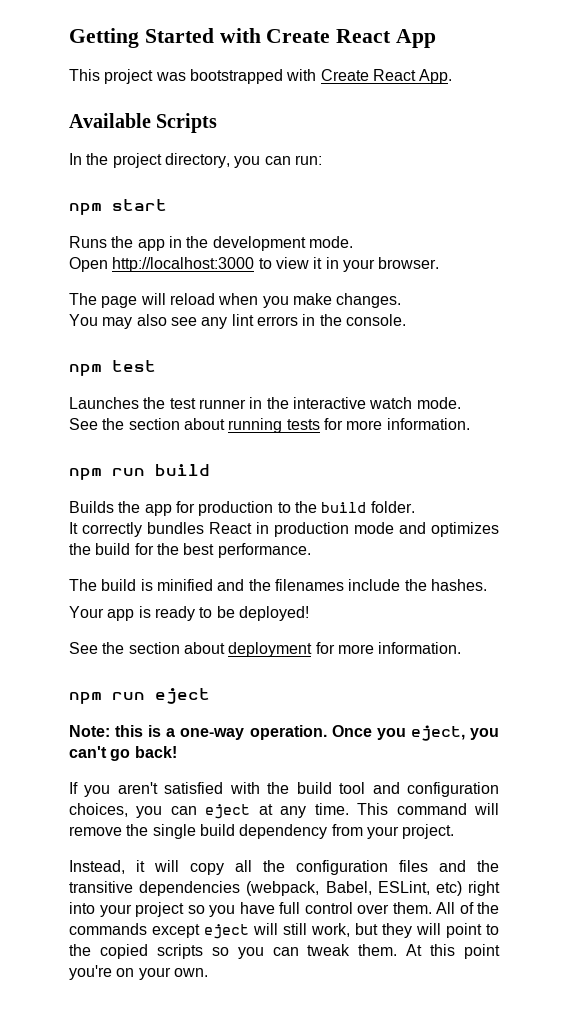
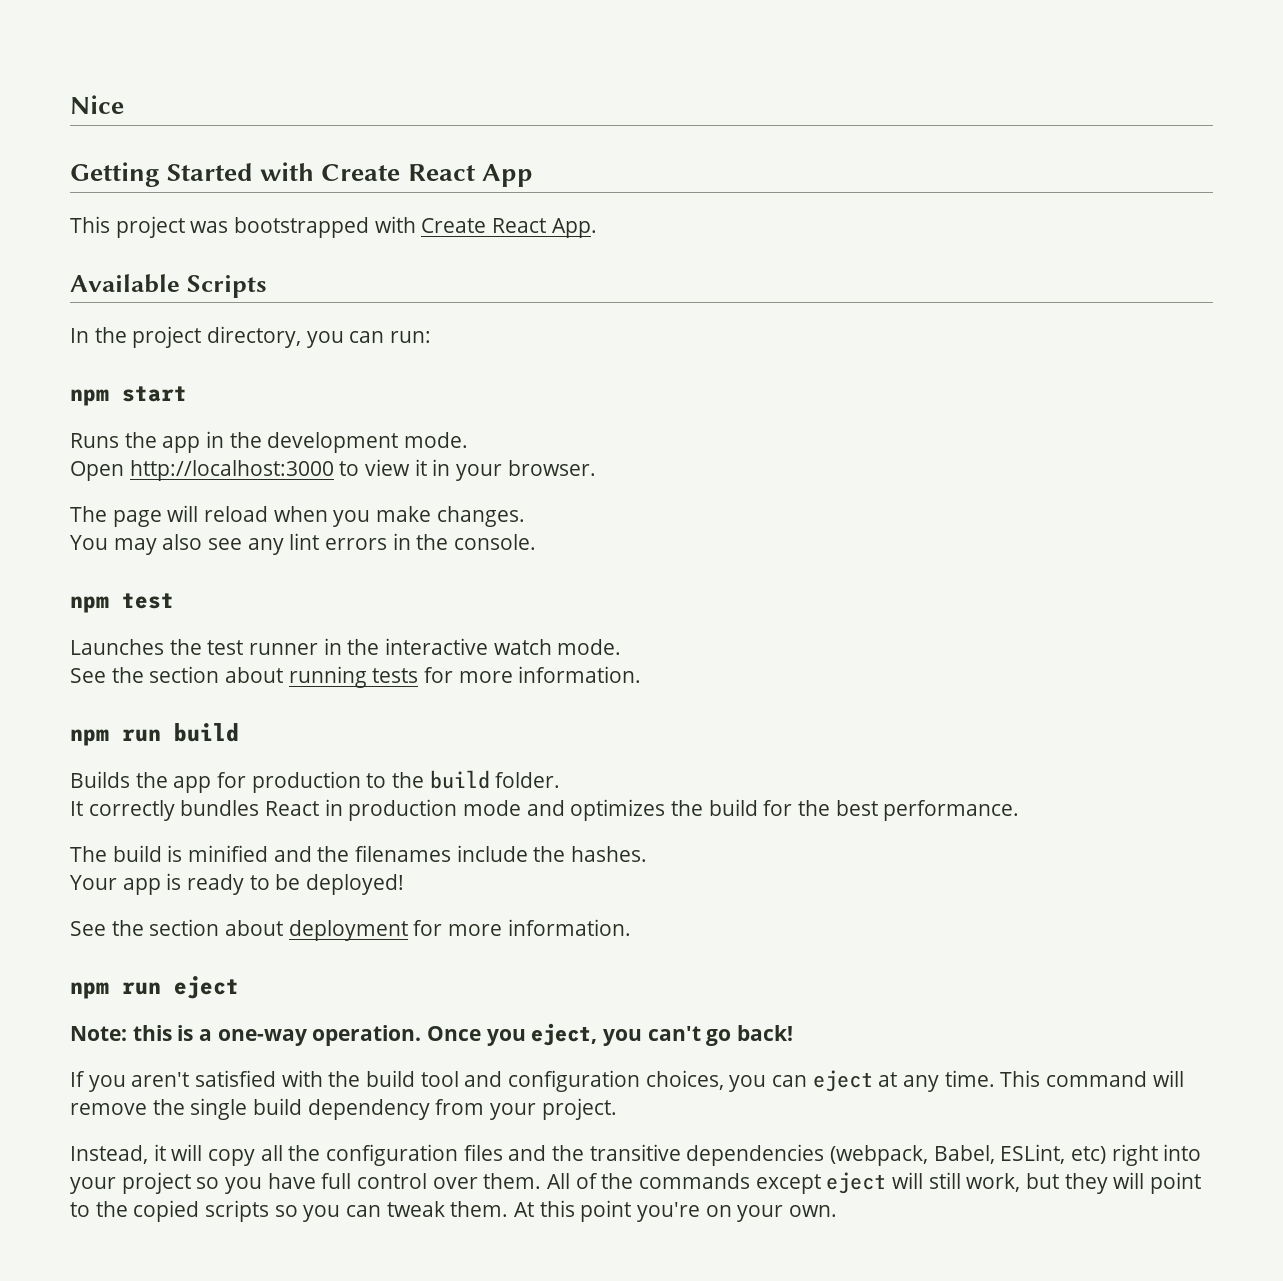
(69, 38) none -> [70,95,124,114] Nice //

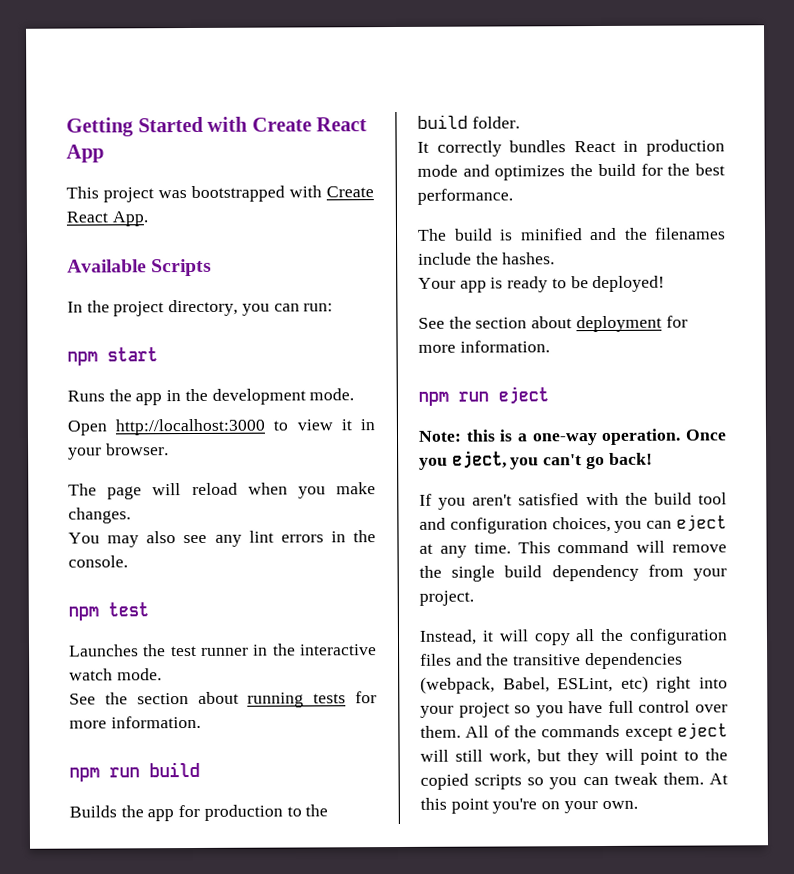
[70,95,124,114] Nice // -> (66, 127) none

